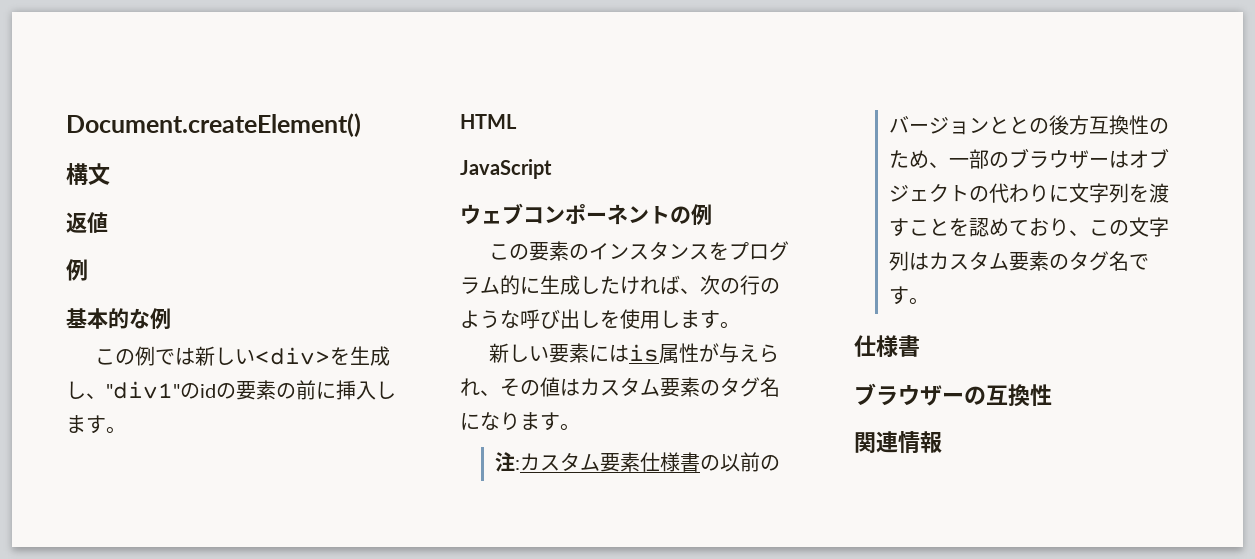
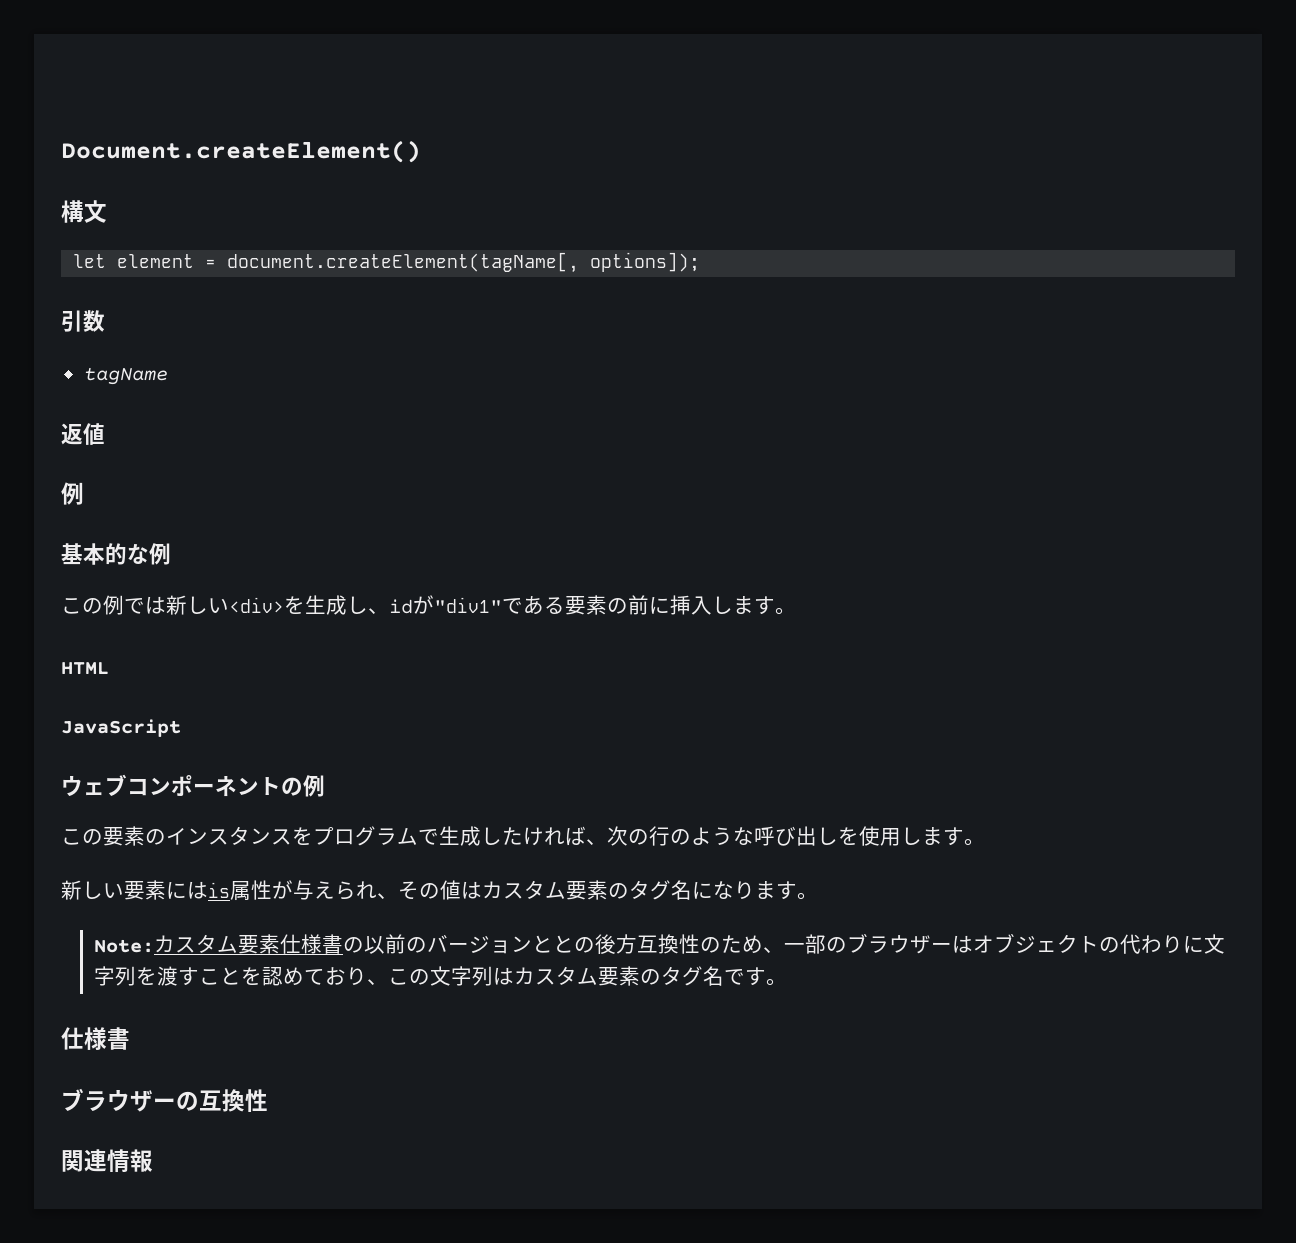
(110, 174) none -> [73,252,701,273] [61,310,105,332] [83,367,168,385] // let element = document.createElement(tagName[, options]); // 引数 // tagName
[106,381,236,399] "div1"のidの -> [389,595,565,615] idが"div1"である
[500,275,540,295] 的に -> [418,829,439,845] で
[495,452,521,472] 注: -> [93,939,154,953] Note:

